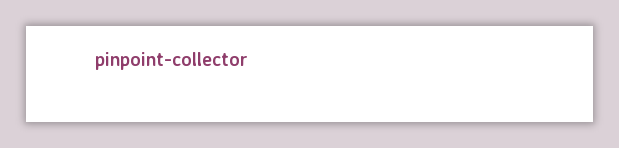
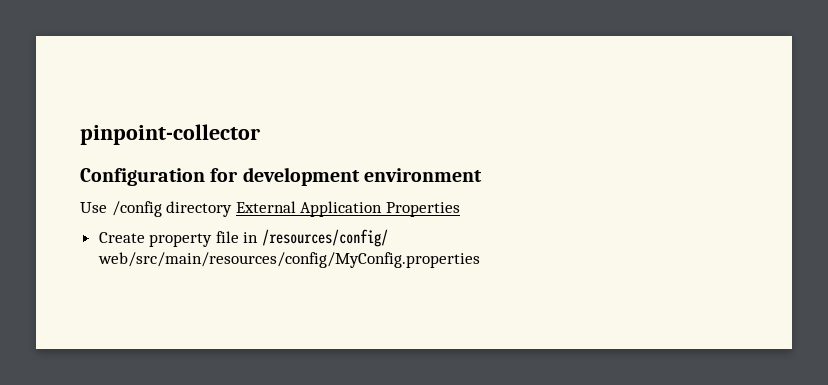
(248, 61) none -> [80,167,483,186] [80,201,460,217] [98,229,389,247] [97,252,480,268] // Configuration for development environment // Use /config directory External Application Properties // Create property file in /resources/config/ web/src/main/resources/config/MyConfig.properties

